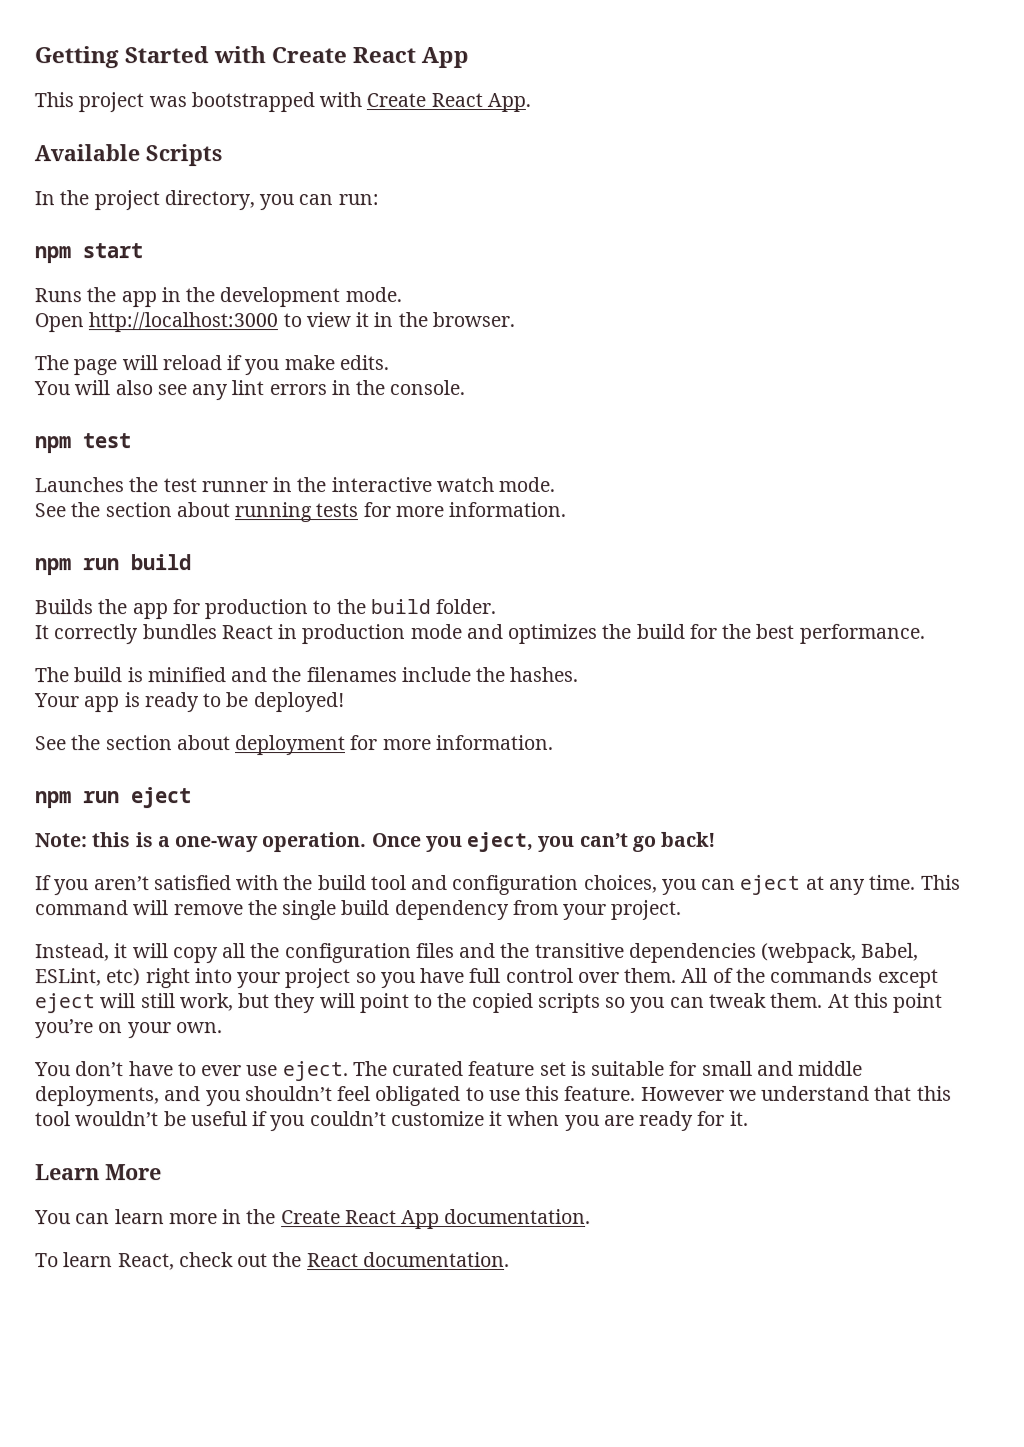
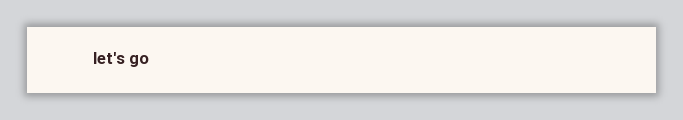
[34,46,470,69] [34,92,531,113] [34,144,222,167] [34,190,379,211] [34,243,143,264] [34,287,402,308] [34,311,515,333] [34,355,389,376] [33,380,466,401] [34,433,131,454] [34,476,556,493] [34,501,567,523] [34,554,191,576] [34,599,497,620] [34,623,925,645] [34,666,579,683] [33,692,344,713] [35,734,554,756] [35,787,192,809] [35,831,717,853] [35,874,961,896] [35,899,683,921] [35,942,920,964] [35,967,939,989] [35,992,944,1014] [35,1019,223,1039] [34,1060,864,1082] [35,1085,952,1107] [35,1110,749,1132] [35,1164,162,1181] [34,1208,592,1230] [35,1252,510,1271] Getting Started with Create React App // This project was bootstrapped with Create React App. // Available Scripts // In the project directory, you can run: // npm start // Runs the app in the development mode. // Open http://localhost:3000 to view it in the browser. // The page will reload if you make edits. // You will also see any lint errors in the console. // npm test // Launches the test runner in the interactive watch mode. // See the section about running tests for more information. // npm run build // Builds the app for production to the build folder. // It correctly bundles React in production mode and optimizes the build for the best performance. // The build is minified and the filenames include the hashes. // Your app is ready to be deployed! // See the section about deployment for more information. // npm run eject // Note: this is a one-way operation. Once you eject, you can’t go back! // If you aren’t satisfied with the build tool and configuration choices, you can eject at any time. This command will remove the single build dependency from your project. // Instead, it will copy all the configuration files and the transitive dependencies (webpack, Babel, ESLint, etc) right into your project so you have full control over them. All of the commands except eject will still work, but they will point to the copied scripts so you can tweak them. At this point you’re on your own. // You don’t have to ever use eject. The curated feature set is suitable for small and middle deployments, and you shouldn’t feel obligated to use this feature. However we understand that this tool wouldn’t be useful if you couldn’t customize it when you are ready for it. // Learn More // You can learn more in the Create React App documentation. // To learn React, check out the React documentation. -> [93,52,150,67] let's go

